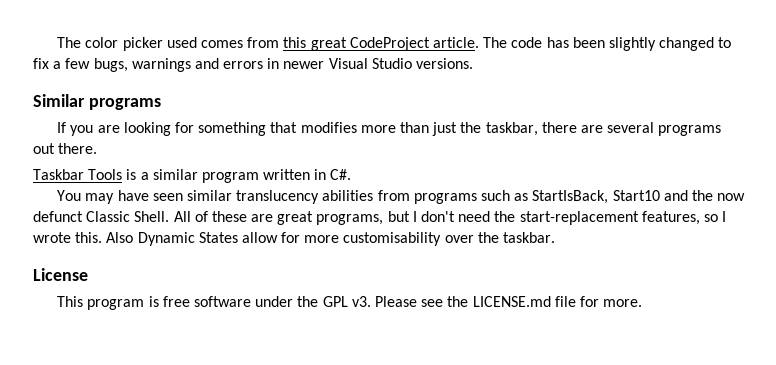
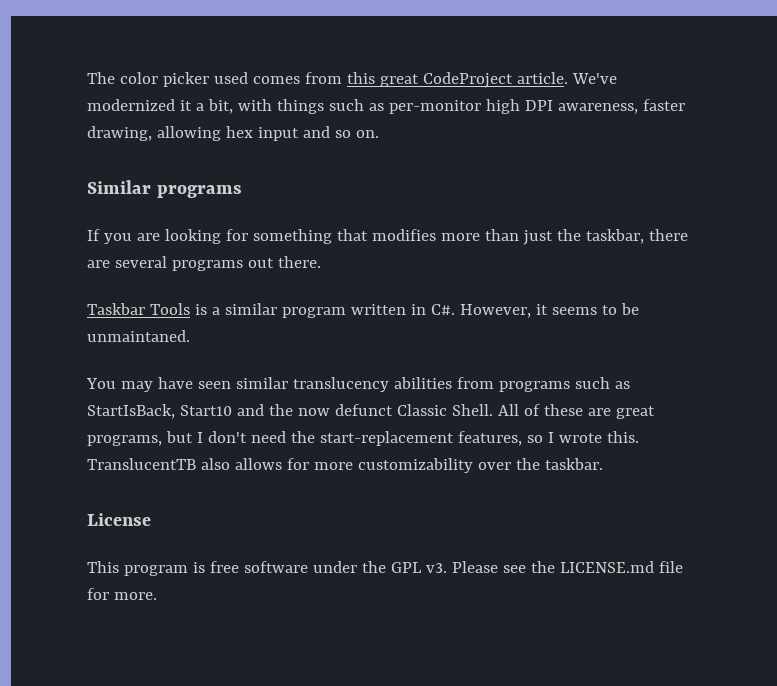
[483,37,732,51] [33,58,474,72] The code has been slightly changed to fix a few bugs, warnings and errors in newer Visual Studio versions. -> [571,73,617,84] [87,99,685,114] [87,126,379,141] We've modernized it a bit, with things such as per-monitor high DPI awareness, faster drawing, allowing hex input and so on.
(352, 174) none -> [459,303,639,318] [87,330,190,342] However, it seems to be unmaintaned.
[106,232,278,246] Also Dynamic States allow -> [87,458,282,470] TranslucentTB also allows
[343,232,442,246] customisability -> [357,458,473,473] customizability

